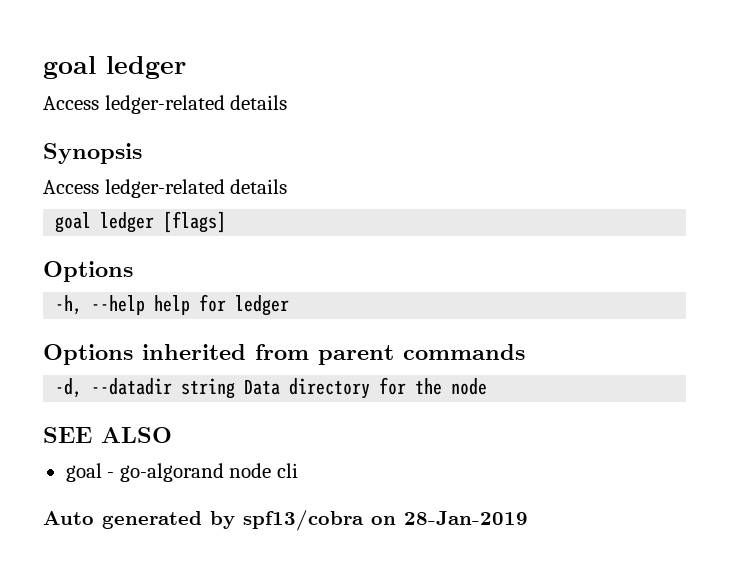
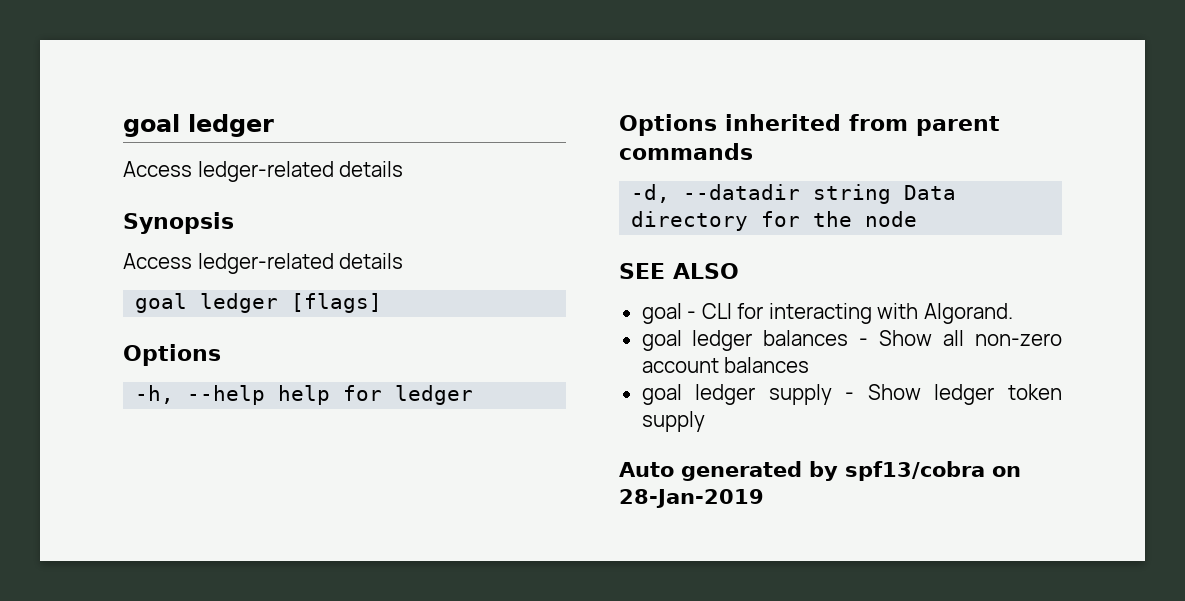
[119,463,298,482] go-algorand node cli -> [701,303,1013,324] [641,330,1062,351] [641,357,810,373] [641,384,1062,405] [641,411,705,432] CLI for interacting with Algorand. // goal ledger balances - Show all non-zero account balances // goal ledger supply - Show ledger token supply

